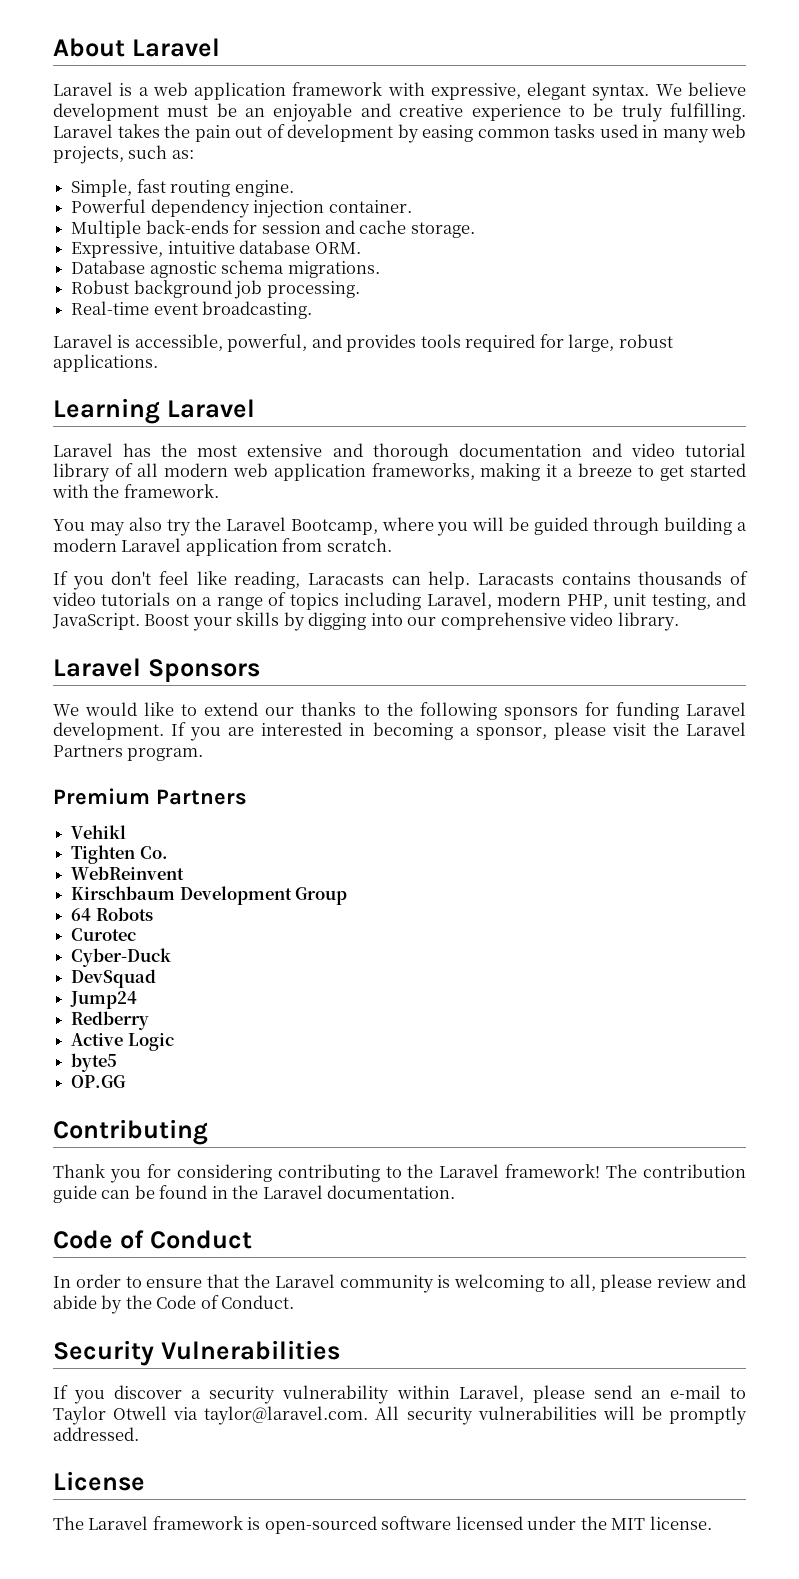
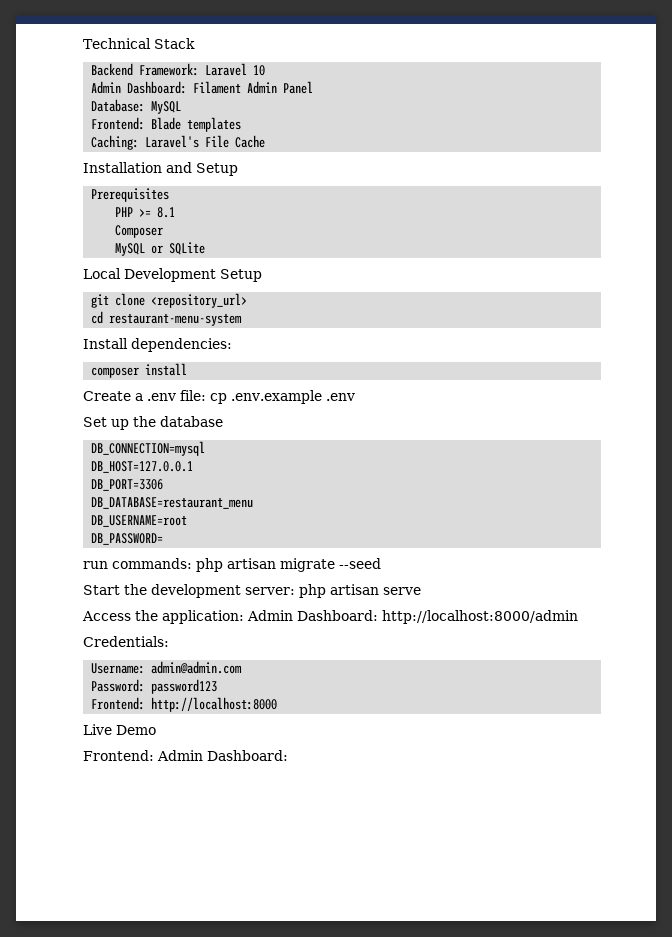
[53,38,220,57] [53,82,746,101] [53,103,747,122] [53,124,746,143] [53,145,194,164] [71,179,294,197] [71,199,412,218] [71,220,475,238] [71,240,361,258] [71,260,380,278] [71,280,360,299] [71,301,313,319] [53,334,673,352] [53,354,158,372] [53,398,255,424] [53,443,747,461] [53,463,746,482] [52,484,219,498] [53,517,748,536] [53,538,392,556] [53,571,748,590] [52,592,746,610] [52,612,679,631] [53,658,260,683] [53,702,747,720] [53,722,747,741] [53,745,204,761] [53,788,247,805] [71,825,127,839] [71,845,168,864] [71,866,185,880] [71,886,348,905] [71,907,153,921] [71,928,137,941] [71,948,172,967] [71,969,157,988] [70,991,138,1009] [71,1011,150,1030] [71,1033,174,1051] [71,1053,118,1072] [71,1075,127,1088] [53,1119,208,1145] [53,1164,746,1183] [53,1185,456,1203] [53,1230,252,1249] [53,1274,747,1293] [53,1295,295,1314] [53,1340,340,1366] [53,1385,747,1404] [53,1406,747,1425] [53,1427,139,1441] [53,1471,145,1491] [53,1516,712,1534] About Laravel // Laravel is a web application framework with expressive, elegant syntax. We believe development must be an enjoyable and creative experience to be truly fulfilling. Laravel takes the pain out of development by easing common tasks used in many web projects, such as: // Simple, fast routing engine. // Powerful dependency injection container. // Multiple back-ends for session and cache storage. // Expressive, intuitive database ORM. // Database agnostic schema migrations. // Robust background job processing. // Real-time event broadcasting. // Laravel is accessible, powerful, and provides tools required for large, robust applications. // Learning Laravel // Laravel has the most extensive and thorough documentation and video tutorial library of all modern web application frameworks, making it a breeze to get started with the framework. // You may also try the Laravel Bootcamp, where you will be guided through building a modern Laravel application from scratch. // If you don't feel like reading, Laracasts can help. Laracasts contains thousands of video tutorials on a range of topics including Laravel, modern PHP, unit testing, and JavaScript. Boost your skills by digging into our comprehensive video library. // Laravel Sponsors // We would like to extend our thanks to the following sponsors for funding Laravel development. If you are interested in becoming a sponsor, please visit the Laravel Partners program. // Premium Partners // Vehikl // Tighten Co. // WebReinvent // Kirschbaum Development Group // 64 Robots // Curotec // Cyber-Duck // DevSquad // Jump24 // Redberry // Active Logic // byte5 // OP.GG // Contributing // Thank you for considering contributing to the Laravel framework! The contribution guide can be found in the Laravel documentation. // Code of Conduct // In order to ensure that the Laravel community is welcoming to all, please review and abide by the Code of Conduct. // Security Vulnerabilities // If you discover a security vulnerability within Laravel, please send an e-mail to Taylor Otwell via taylor@laravel.com. All security vulnerabilities will be promptly addressed. // License // The Laravel framework is open-sourced software licensed under the MIT license. -> [83,38,195,49] [91,63,266,76] [91,81,314,94] [91,99,182,114] [91,117,242,132] [91,135,266,150] [83,162,238,176] [91,188,170,202] [115,207,176,218] [115,225,164,238] [115,242,206,256] [83,268,262,282] [91,293,248,308] [91,311,243,326] [83,338,232,352] [91,363,188,378] [83,390,355,404] [83,416,223,430] [91,441,206,456] [91,461,194,473] [91,479,164,491] [91,497,254,509] [91,515,188,527] [91,533,164,545] [83,558,381,572] [83,584,421,598] [82,610,578,624] [83,636,169,647] [91,661,243,674] [91,679,218,694] [91,697,278,712] [83,724,156,735] [83,750,288,761] Technical Stack // Backend Framework: Laravel 10 // Admin Dashboard: Filament Admin Panel // Database: MySQL // Frontend: Blade templates // Caching: Laravel's File Cache // Installation and Setup // Prerequisites // PHP >= 8.1 // Composer // MySQL or SQLite // Local Development Setup // git clone <repository_url> // cd restaurant-menu-system // Install dependencies: // composer install // Create a .env file: cp .env.example .env // Set up the database // DB_CONNECTION=mysql // DB_HOST=127.0.0.1 // DB_PORT=3306 // DB_DATABASE=restaurant_menu // DB_USERNAME=root // DB_PASSWORD= // run commands: php artisan migrate --seed // Start the development server: php artisan serve // Access the application: Admin Dashboard: http://localhost:8000/admin // Credentials: // Username: admin@admin.com // Password: password123 // Frontend: http://localhost:8000 // Live Demo // Frontend: Admin Dashboard:

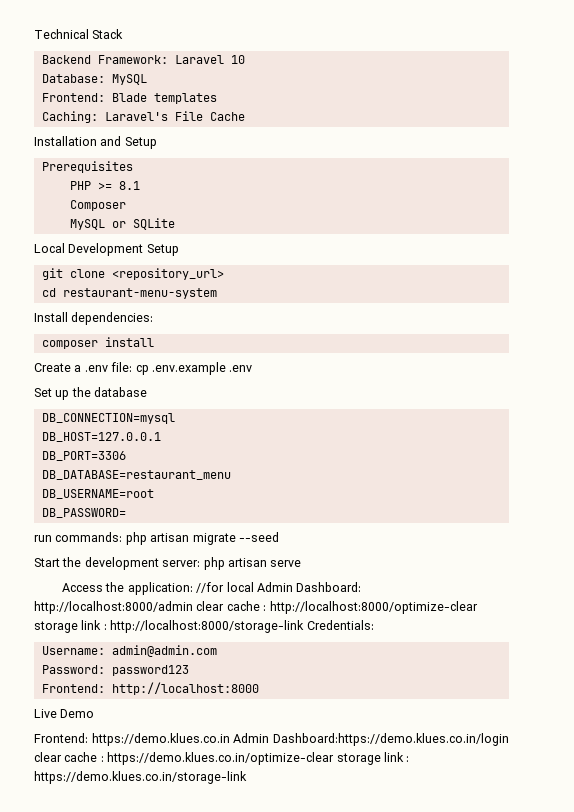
[91,81,314,94] // Admin Dashboard: Filament Admin Panel -> (245, 59) none
(244, 617) none -> [196,582,254,593] //for local
(578, 617) // -> [196,601,478,614] [34,620,305,633] clear cache : http://localhost:8000/optimize-clear storage link : http://localhost:8000/storage-link
[157,750,288,761] Admin Dashboard: -> [91,733,509,746] [34,752,410,765] [34,771,247,784] https://demo.klues.co.in Admin Dashboard:https://demo.klues.co.in/login clear cache : https://demo.klues.co.in/optimize-clear storage link : https://demo.klues.co.in/storage-link

